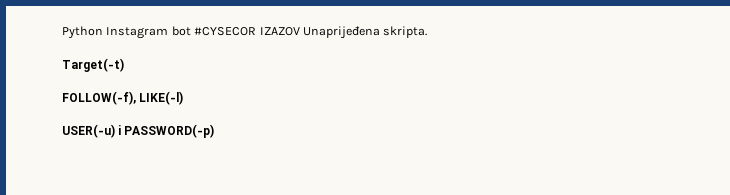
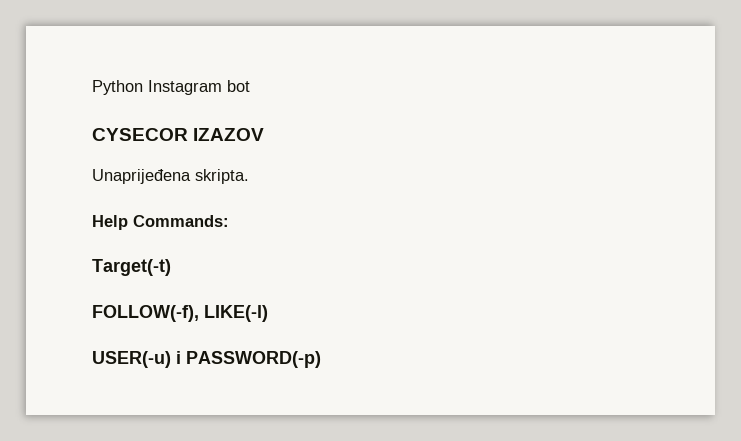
[194,27,257,36] #CYSECOR -> [92,128,188,141] // CYSECOR
(300, 31) none -> (265, 134) //
(428, 32) none -> [92,215,229,230] // Help Commands:

